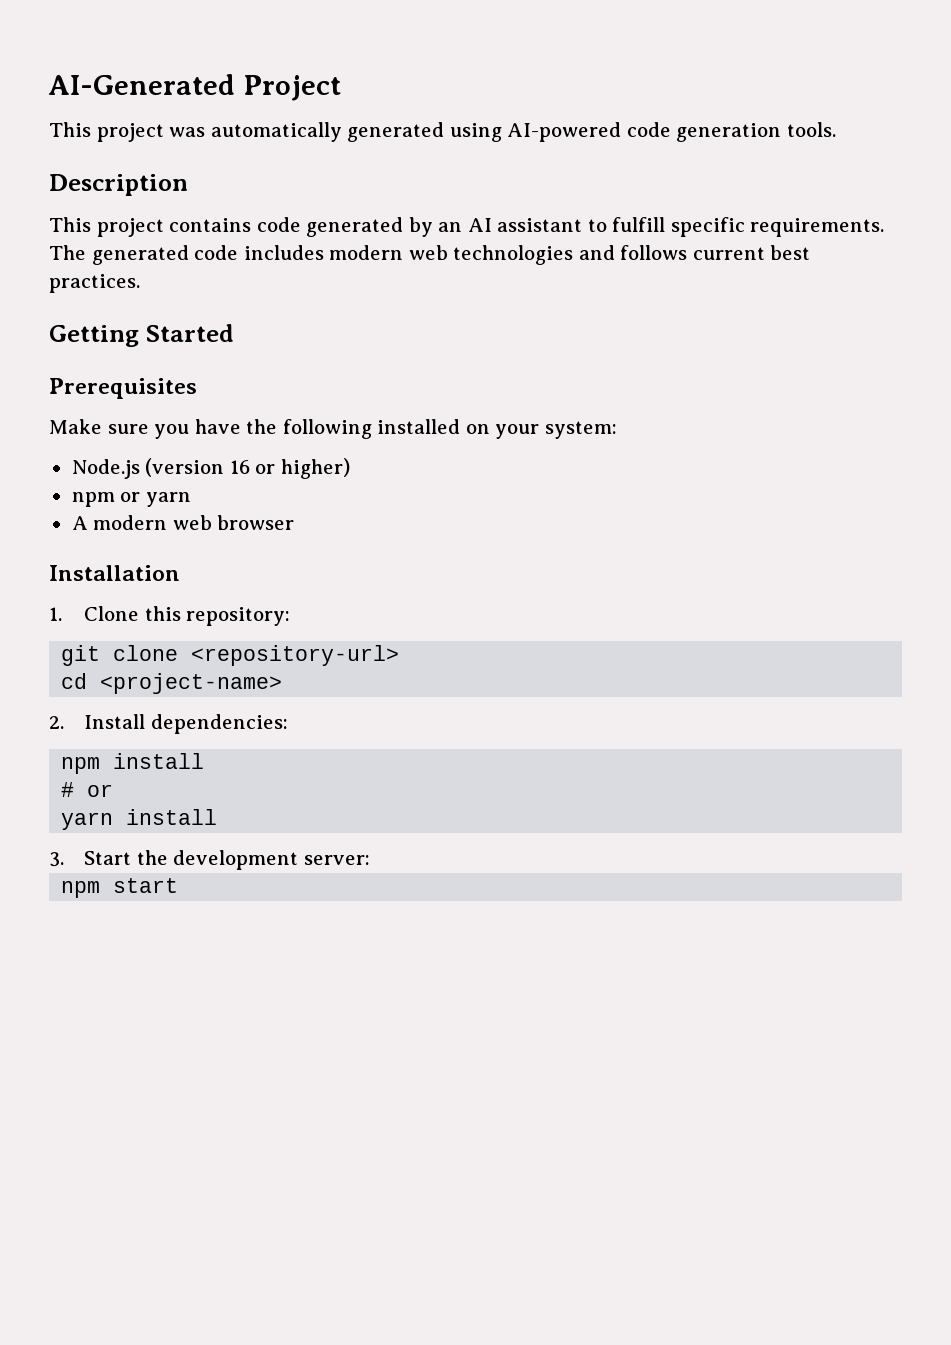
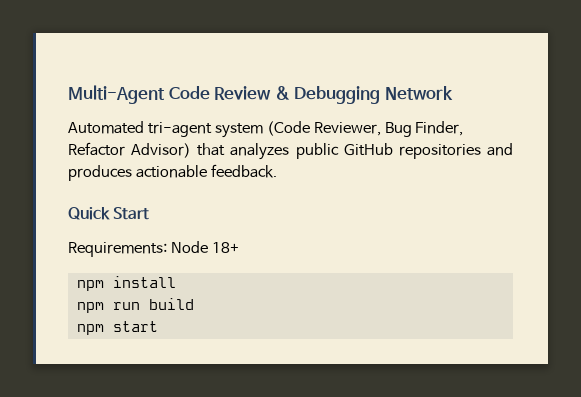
[48,74,341,101] [49,122,836,142] [49,174,188,196] [49,217,885,237] [49,245,811,265] [49,274,140,293] [49,324,234,347] [49,378,197,399] [49,419,617,439] [71,458,350,479] [71,492,191,507] [71,515,295,530] [49,565,180,581] [49,606,291,626] [61,645,400,666] [61,673,283,694] [49,714,288,734] [61,753,205,774] [61,782,114,797] [61,809,218,830] [49,850,370,870] AI-Generated Project // This project was automatically generated using AI-powered code generation tools. // Description // This project contains code generated by an AI assistant to fulfill specific requirements. The generated code includes modern web technologies and follows current best practices. // Getting Started // Prerequisites // Make sure you have the following installed on your system: // Node.js (version 16 or higher) // npm or yarn // A modern web browser // Installation // 1. Clone this repository: // git clone <repository-url> // cd <project-name> // 2. Install dependencies: // npm install // # or // yarn install // 3. Start the development server: -> [68,85,453,104] [68,121,464,138] [68,142,513,160] [68,164,277,181] [68,207,150,220] [68,241,239,257] [76,276,176,291] [76,298,194,313] Multi-Agent Code Review & Debugging Network // Automated tri-agent system (Code Reviewer, Bug Finder, Refactor Advisor) that analyzes public GitHub repositories and produces actionable feedback. // Quick Start // Requirements: Node 18+ // npm install // npm run build

